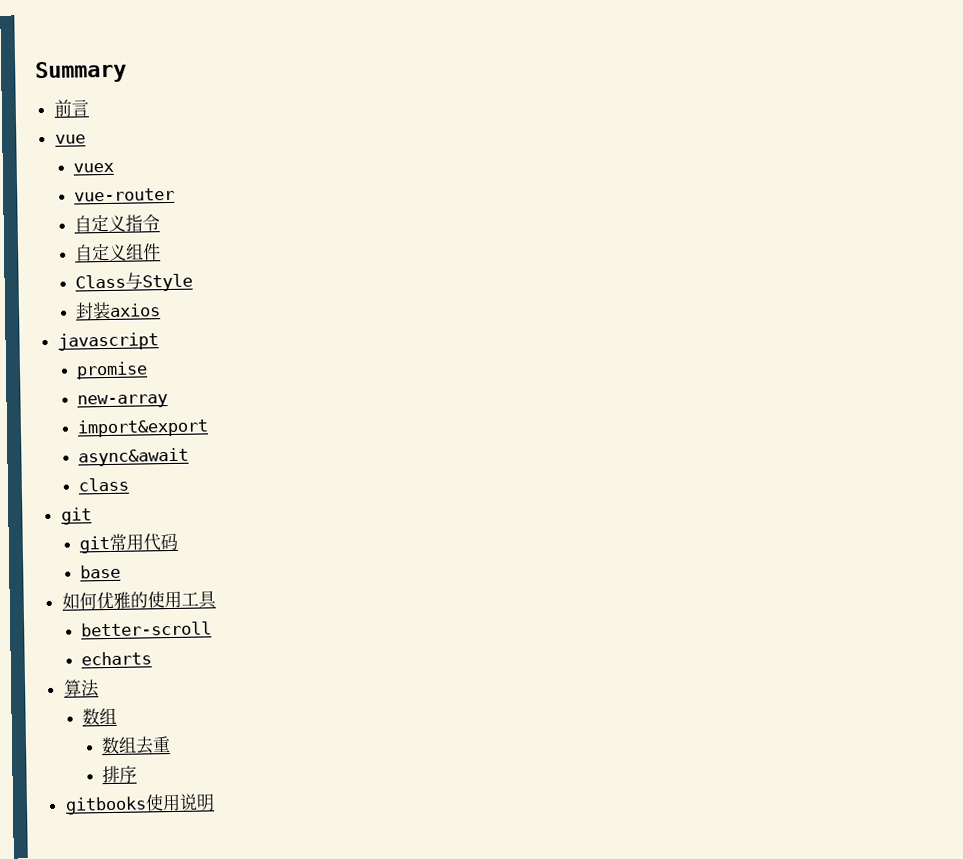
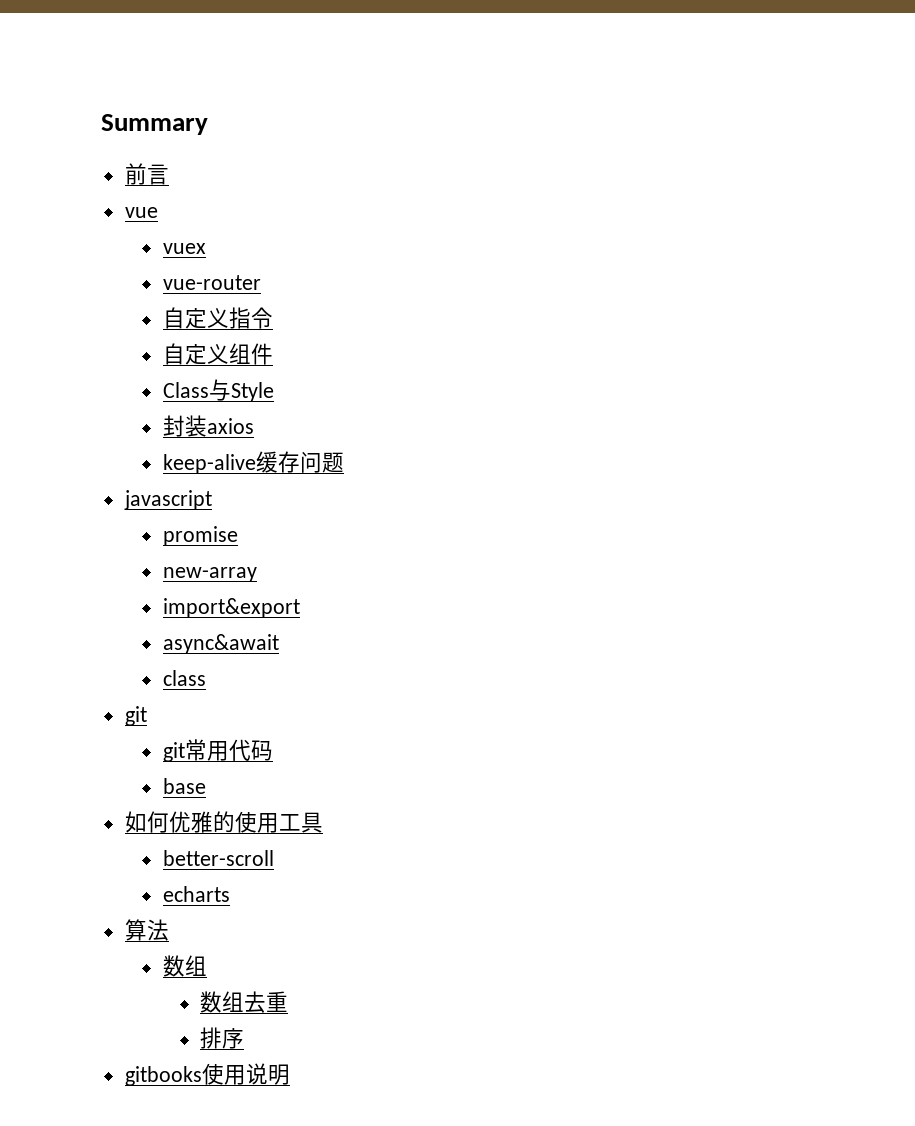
(162, 310) none -> [162,451,344,474] // keep-alive缓存问题

